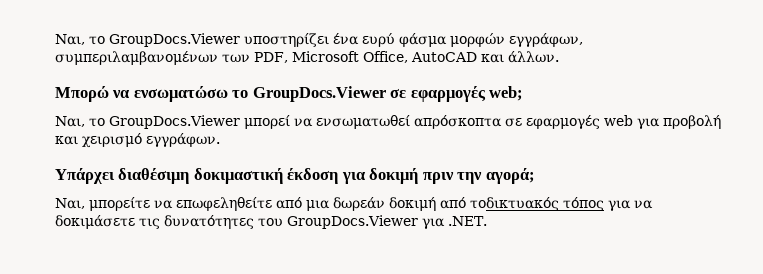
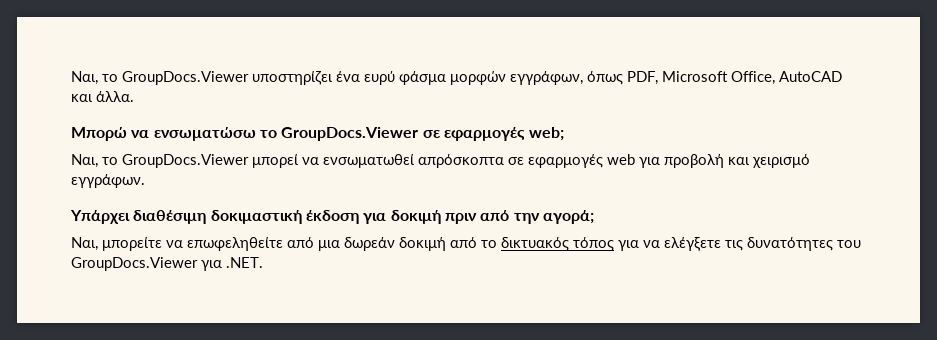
[55,51,250,65] συμπεριλαμβανομένων των -> [587,71,623,85] όπως
[507,51,559,63] άλλων. -> [96,91,134,102] άλλα.
(454, 178) none -> [480,210,510,221] από
[470,197,559,211] τοδικτυακός -> [481,237,569,251] το δικτυακός
[55,215,135,229] δοκιμάσετε -> [664,237,721,251] ελέγξετε

